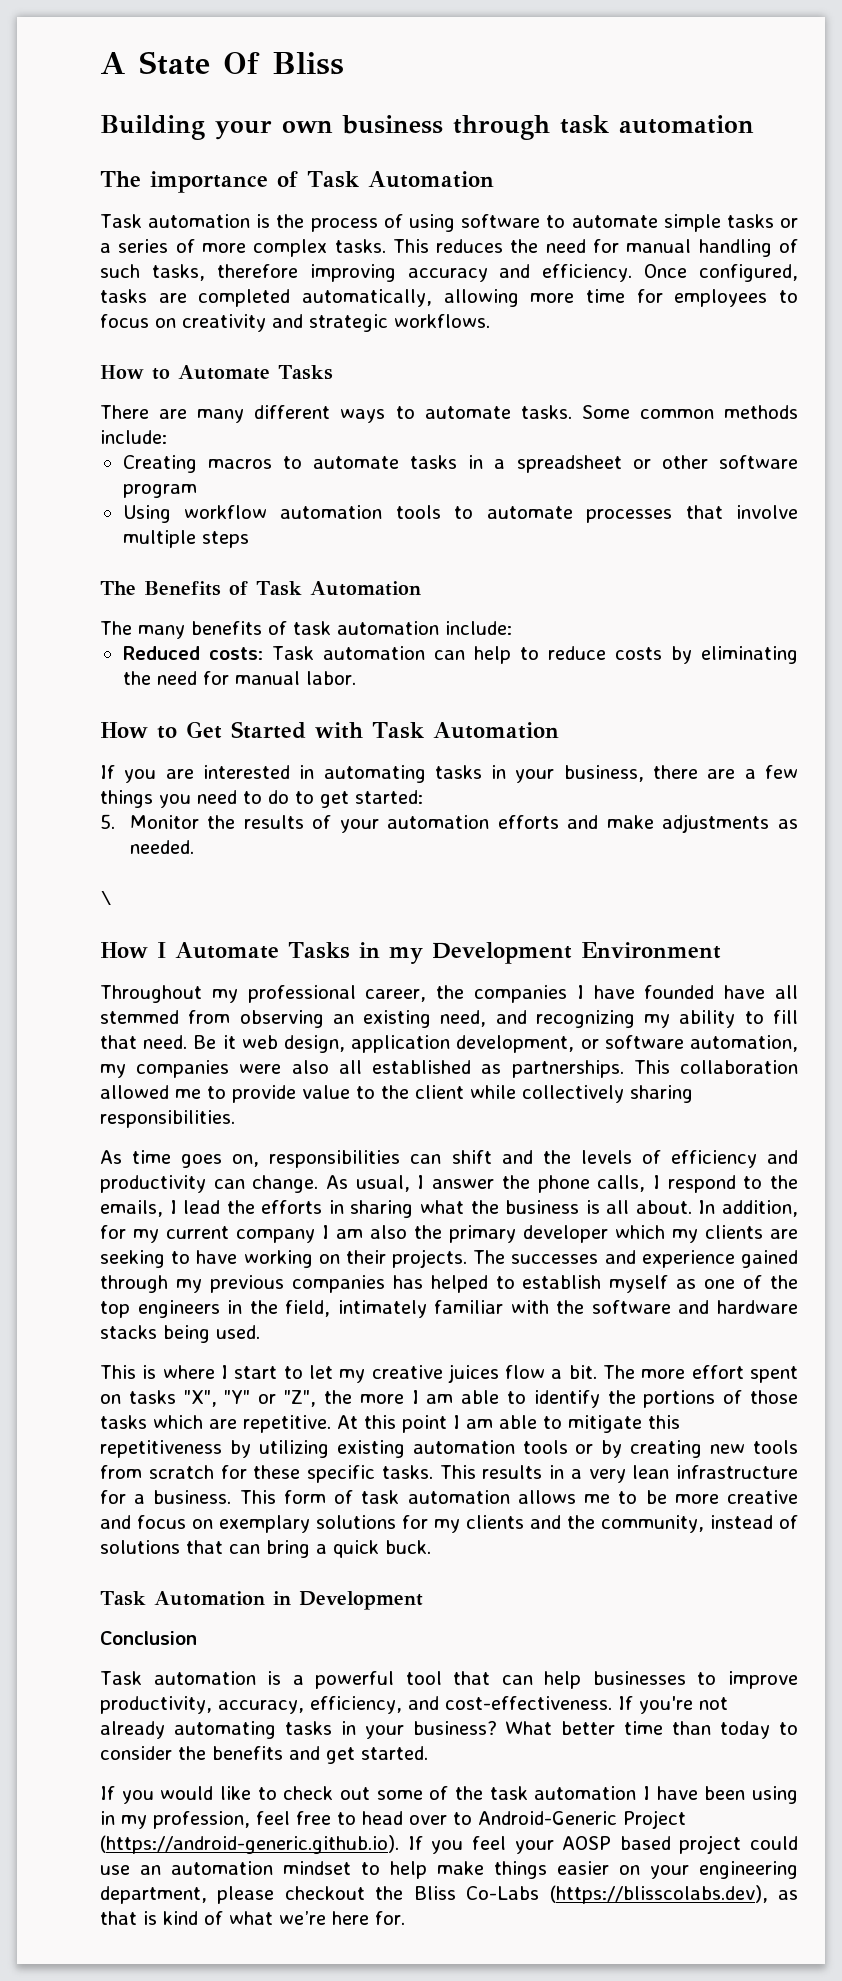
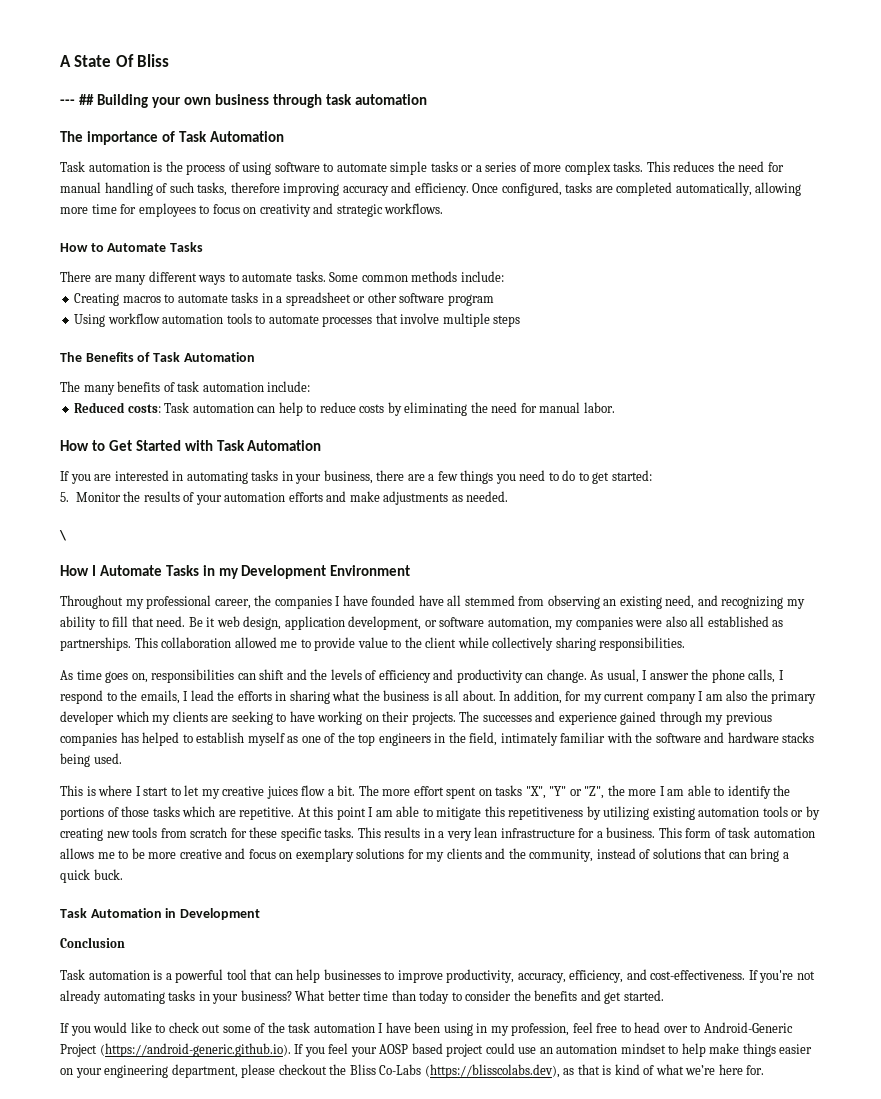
(344, 63) none -> [60,94,95,105] --- ##

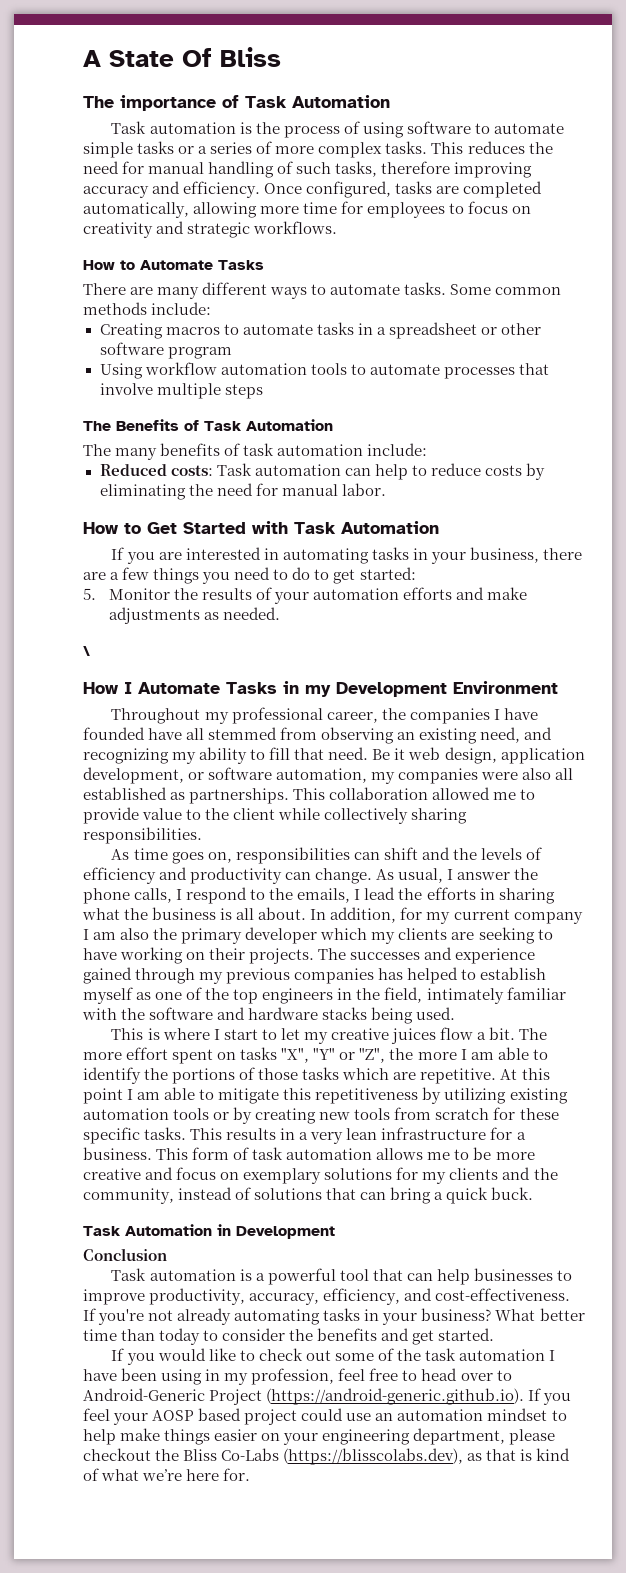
[60,94,428,108] // --- ## Building your own business through task automation -> (281, 57) none

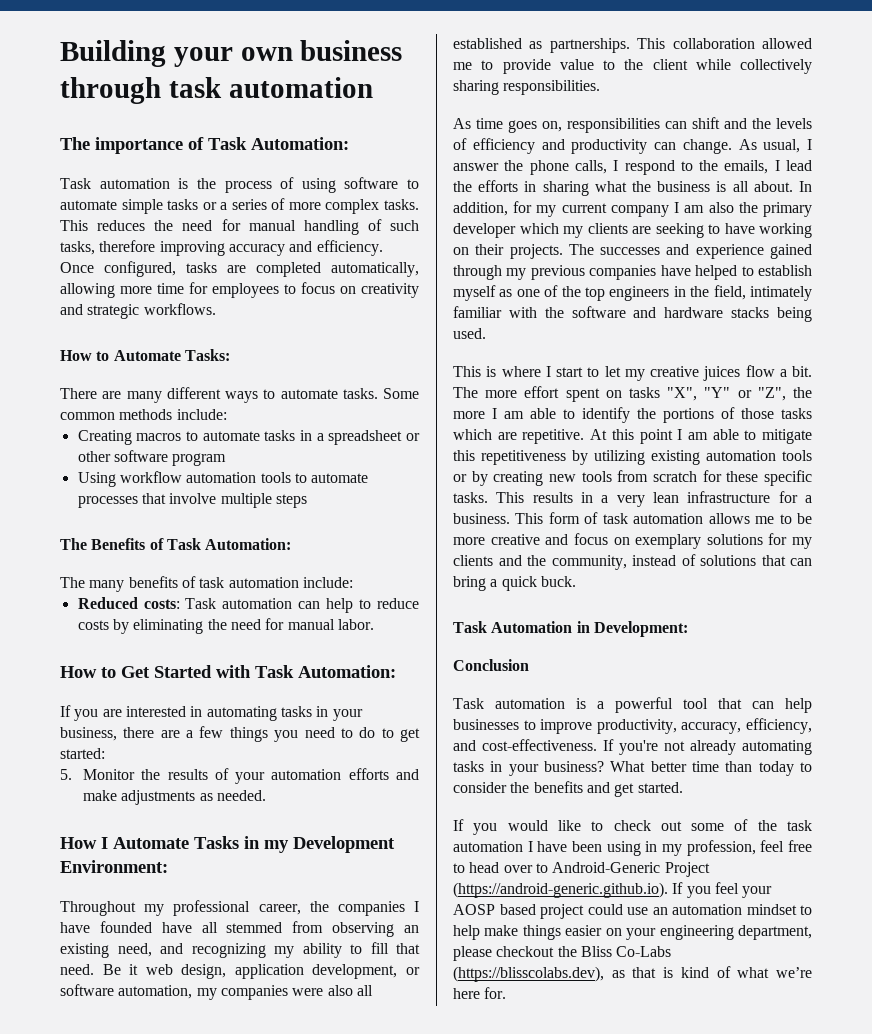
[83,47,281,67] A State Of Bliss -> [60,40,403,67] [60,77,373,104] Building your own business through task automation
[292,95,390,108] Automation -> [251,137,349,150] Automation:
[218,260,264,270] Tasks -> [184,349,230,361] Tasks:
[246,419,333,431] Automation -> [205,538,292,550] Automation:
[341,521,439,534] Automation -> [298,665,396,678] Automation:
[83,646,90,656] // \ -> (266, 795) none
[453,681,558,694] Environment -> [60,860,168,873] Environment:
[378,968,404,980] has -> [660,265,691,276] have
[236,1226,335,1239] Development -> [593,621,688,637] Development:

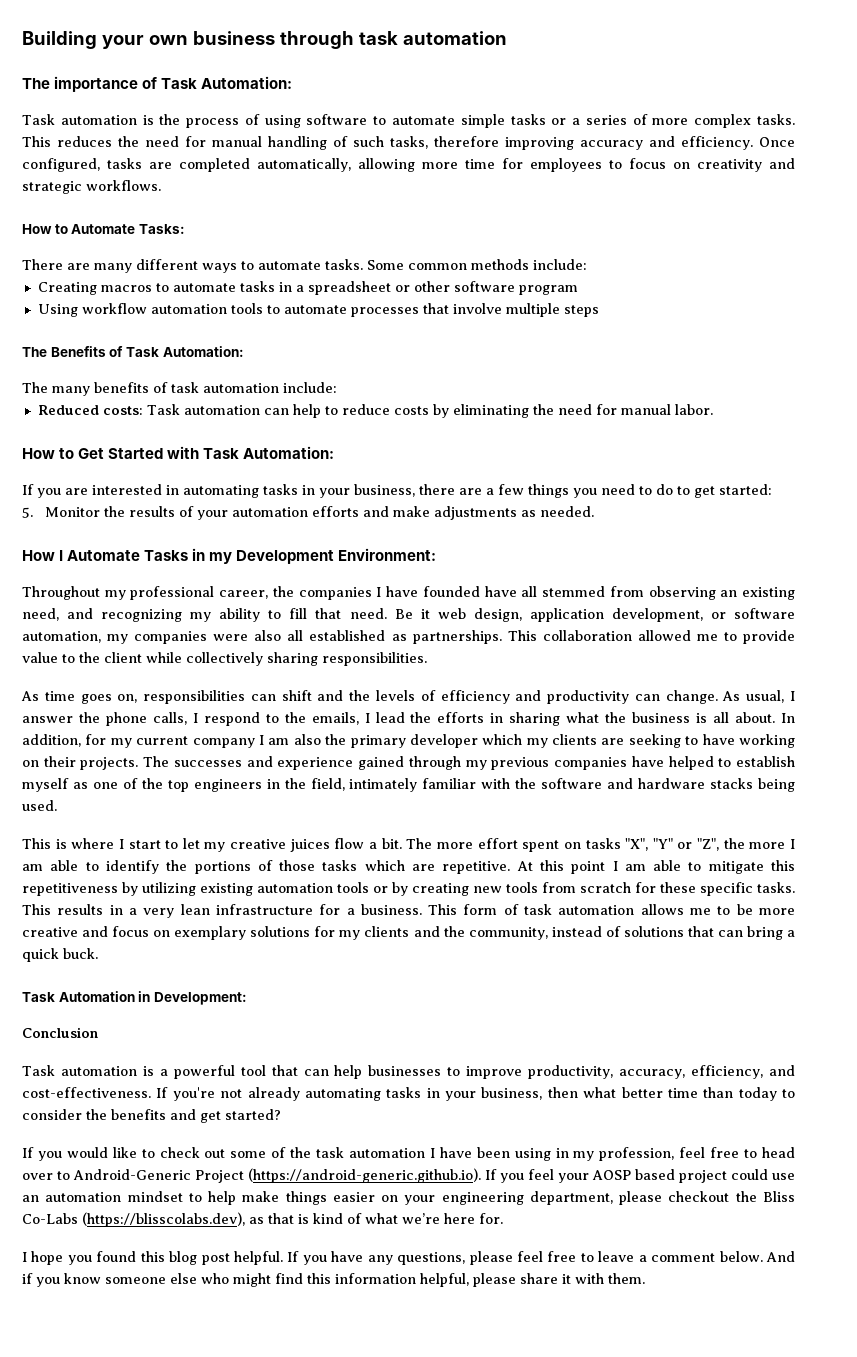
[544,761,646,772] business? What -> [481,1087,617,1100] business, then what
[637,782,683,793] started. -> [225,1109,281,1120] started?
(507, 993) none -> [22,1251,796,1265] [22,1273,645,1287] // I hope you found this blog post helpful. If you have any questions, please feel free to leave a comment below. And if you know someone else who might find this information helpful, please share it with them.

